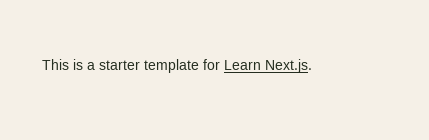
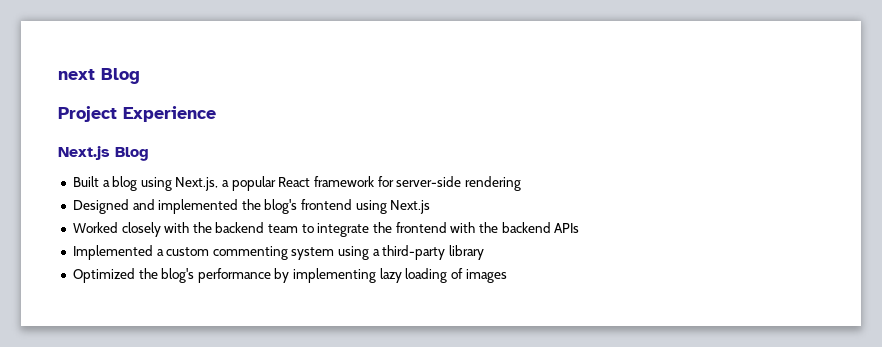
[42,59,312,73] This is a starter template for Learn Next.js. -> [58,68,140,84] [58,106,216,122] [58,146,149,161] [72,176,521,191] [72,199,431,214] [72,222,580,237] [72,245,485,260] [72,268,507,283] next Blog // Project Experience // Next.js Blog // Built a blog using Next.js, a popular React framework for server-side rendering // Designed and implemented the blog's frontend using Next.js // Worked closely with the backend team to integrate the frontend with the backend APIs // Implemented a custom commenting system using a third-party library // Optimized the blog's performance by implementing lazy loading of images

